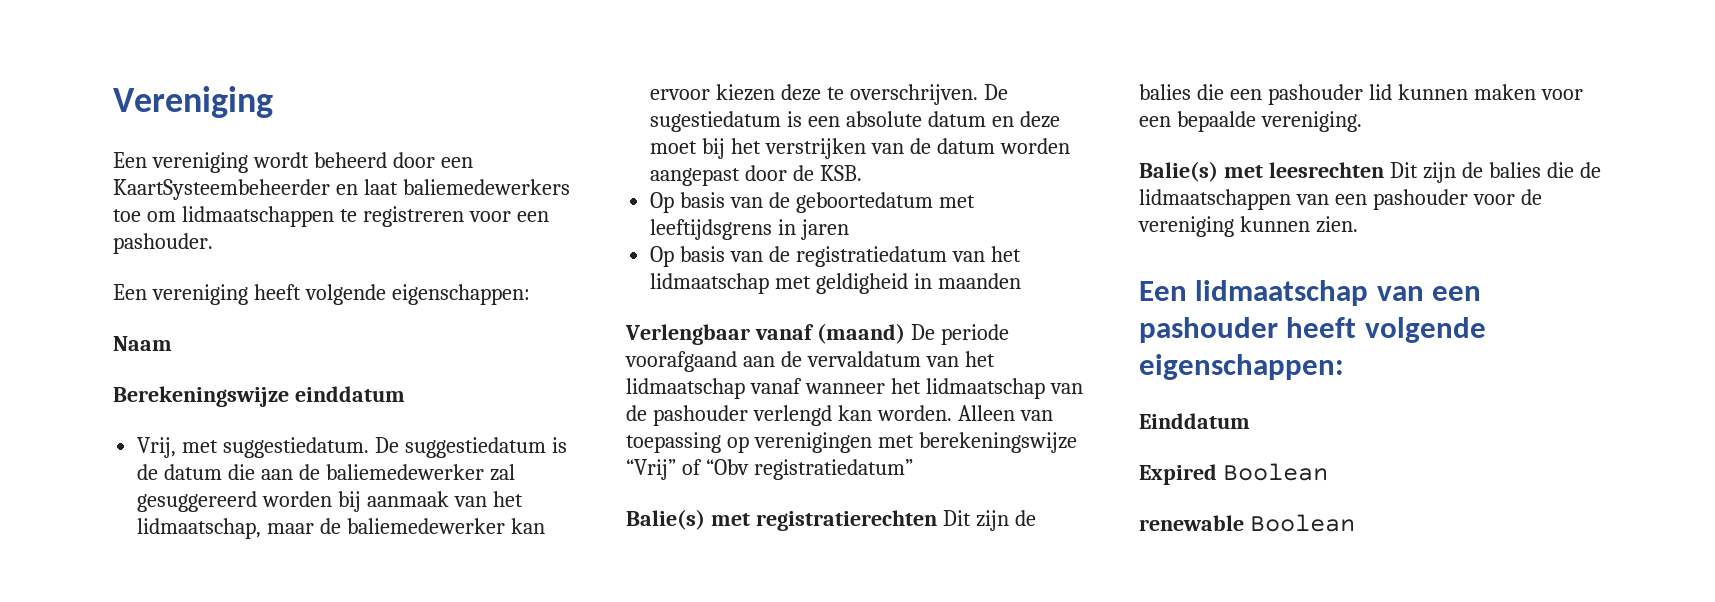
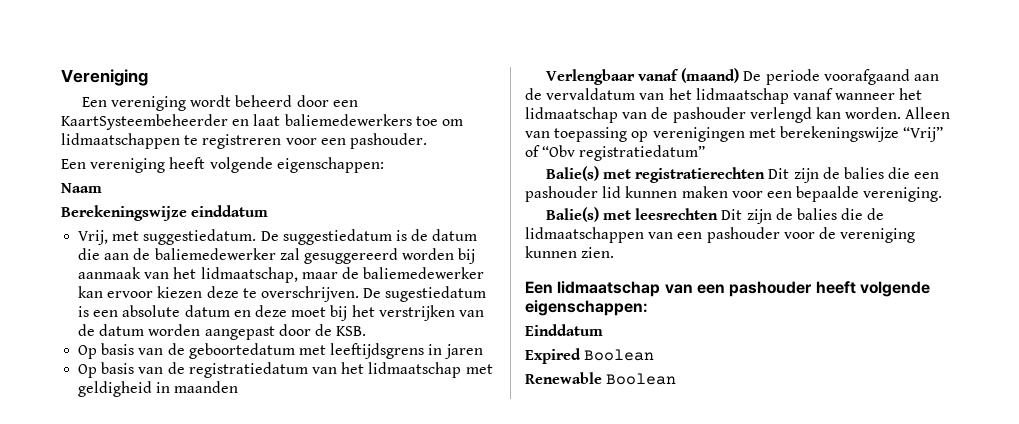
[1139,515,1244,531] renewable -> [525,372,602,384] Renewable

